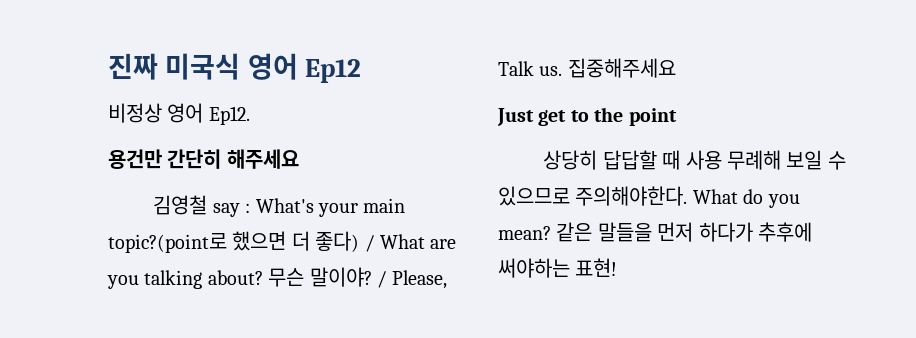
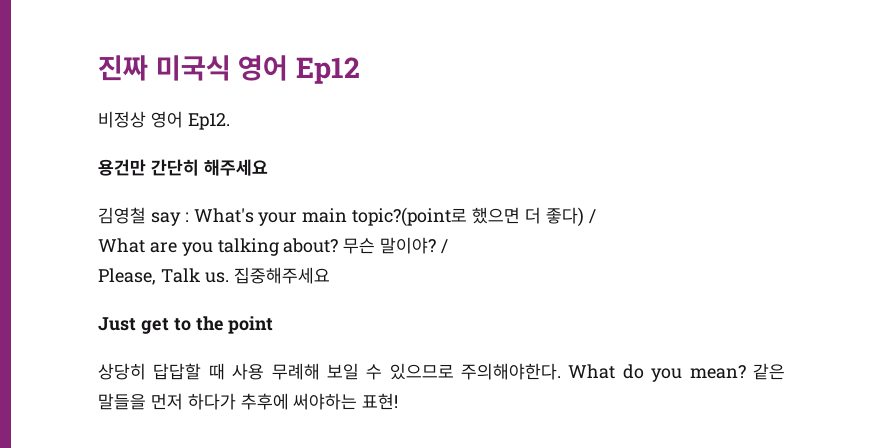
(375, 243) none -> (596, 216) //
(387, 279) none -> (449, 246) //

